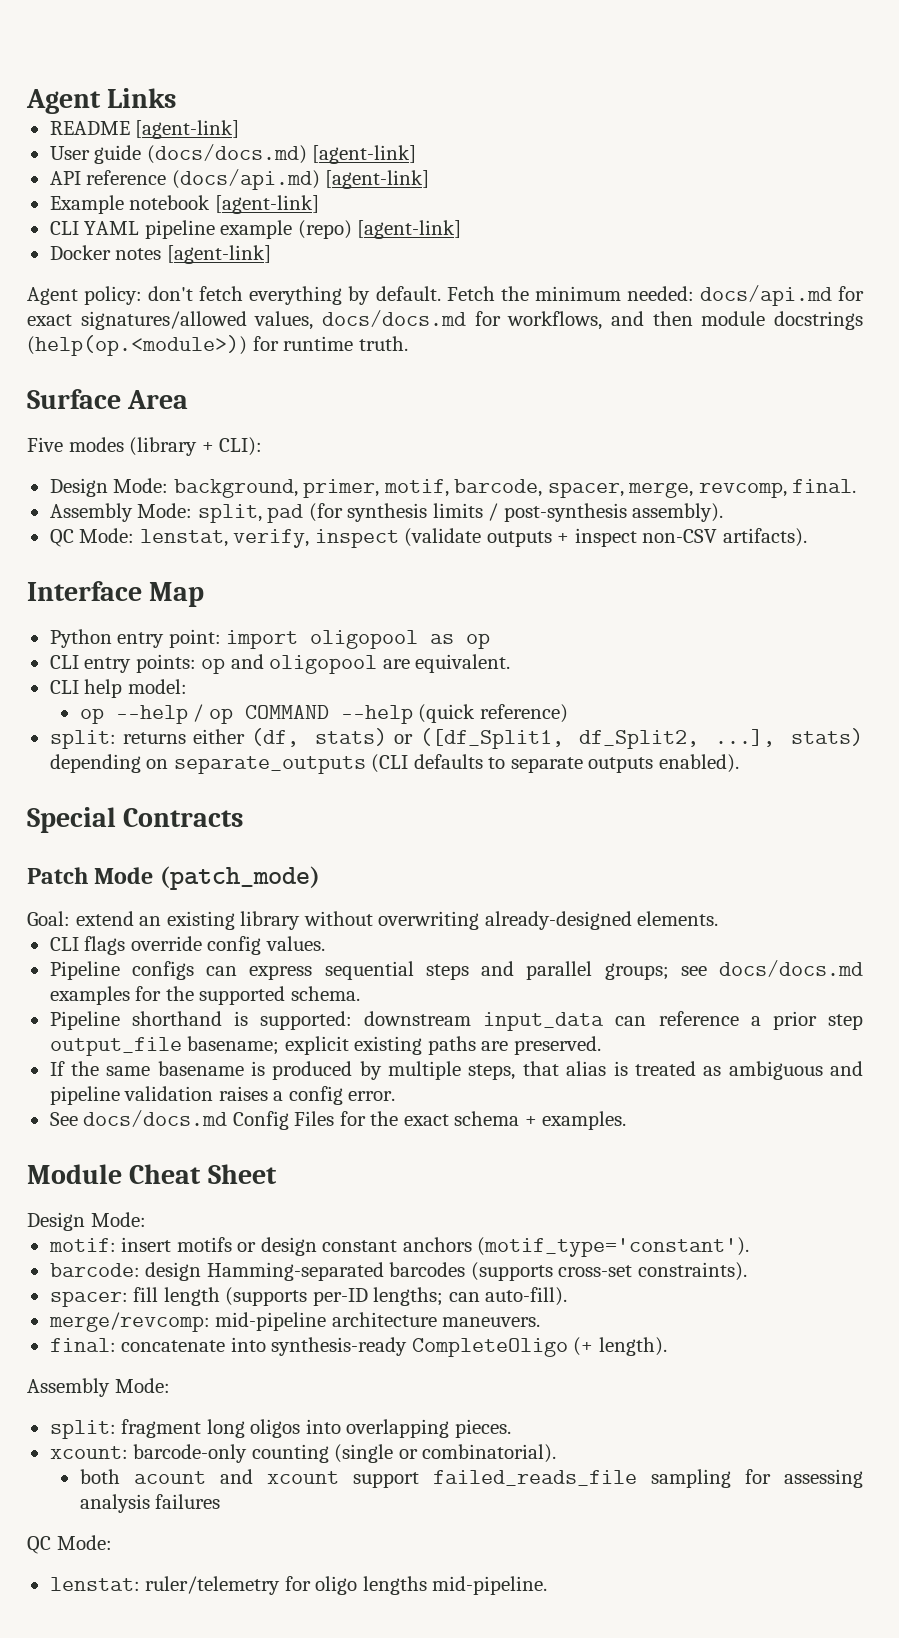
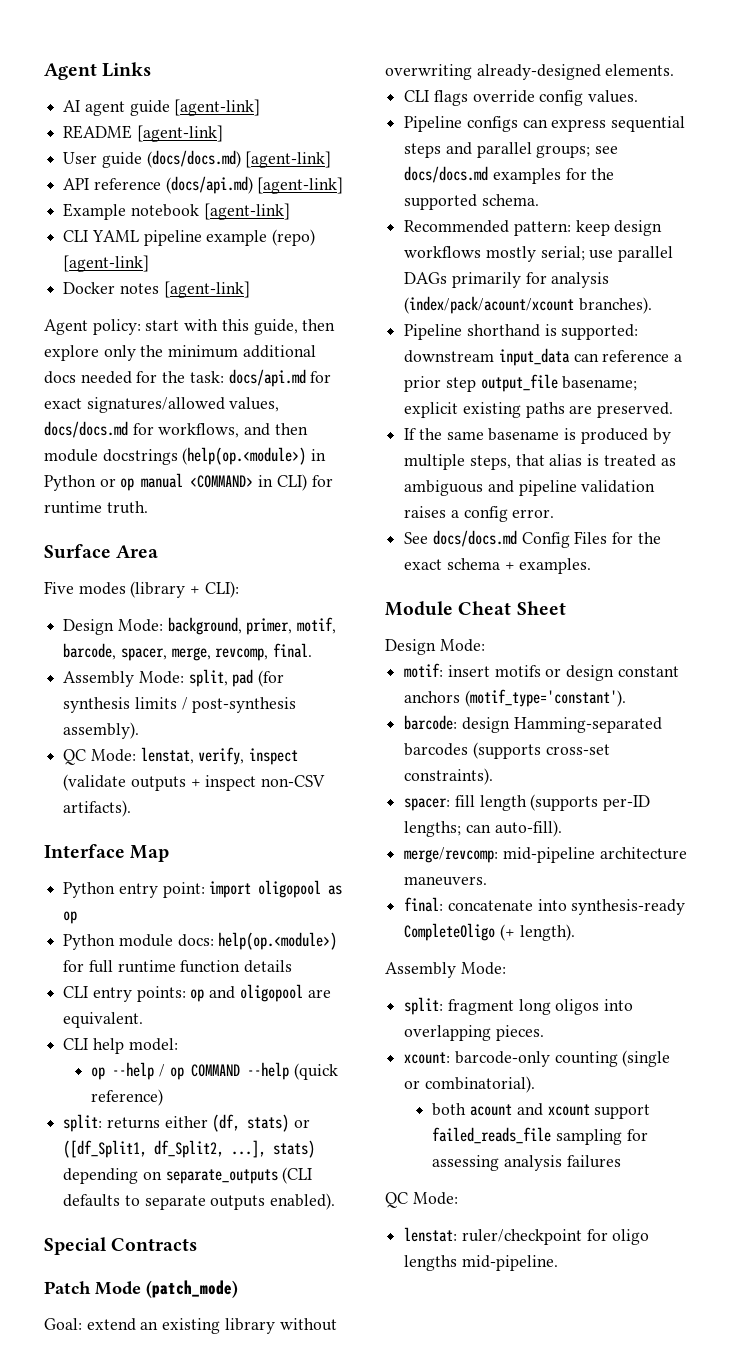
(177, 98) none -> [63,99,261,116] // AI agent guide [agent-link]
[148,286,694,305] don't fetch everything by default. Fetch the minimum needed: -> [145,319,336,335] [44,345,316,361] [44,371,224,384] start with this guide, then explore only the minimum additional docs needed for the task:
[27,335,247,356] (help(op.<module>)) -> [182,447,327,465] [44,473,307,491] (help(op.<module>) in Python or op manual <COMMAND> in CLI)
(491, 641) none -> [63,932,338,950] [63,960,293,973] // Python module docs: help(op.<module>) for full runtime function details
(360, 993) none -> [404,220,663,236] [404,246,674,262] [404,272,610,288] [404,296,652,314] // Recommended pattern: keep design workflows mostly serial; use parallel DAGs primarily for analysis (index/pack/acount/xcount branches).
[145,1576,281,1595] ruler/telemetry -> [461,1229,582,1245] ruler/checkpoint

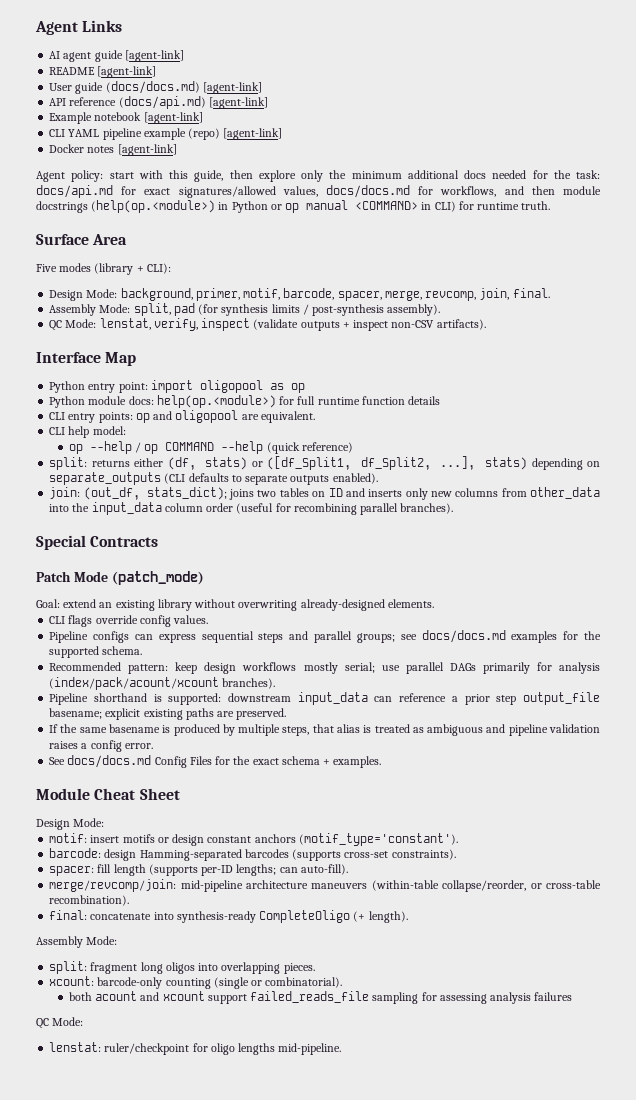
(269, 654) none -> [479,288,510,300] join,
(336, 1201) none -> [49,487,601,500] [49,502,454,515] // join: (out_df, stats_dict); joins two tables on ID and inserts only new columns from other_data into the input_data column order (useful for recombining parallel branches).
[404,847,499,863] merge/revcomp: -> [49,879,177,892] merge/revcomp/join:
[404,876,488,886] maneuvers. -> [311,880,601,892] [49,895,130,906] maneuvers (within-table collapse/reorder, or cross-table recombination).

